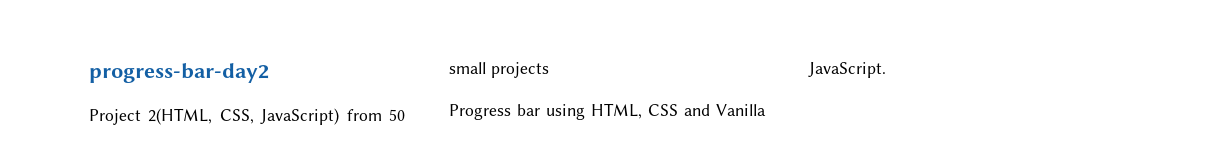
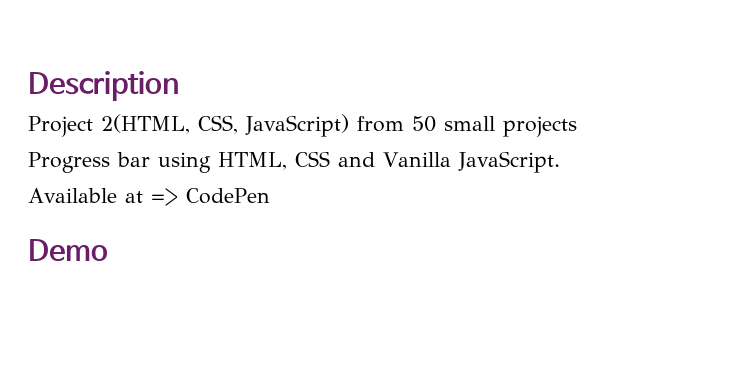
[89,63,269,83] progress-bar-day2 -> [28,71,179,101] Description
(886, 70) none -> [28,188,270,206] [28,239,108,262] // Available at => CodePen // Demo

